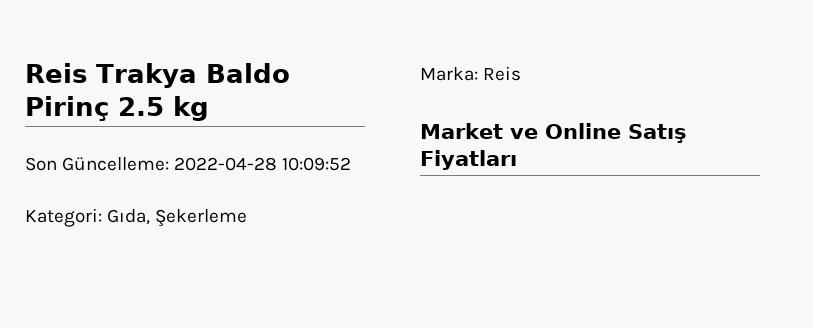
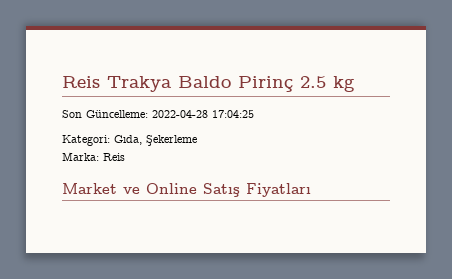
[282,157,352,171] 10:09:52 -> [212,110,254,118] 17:04:25

